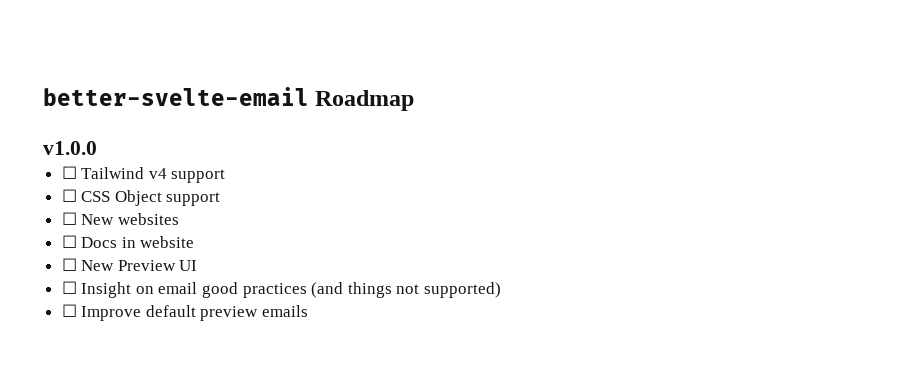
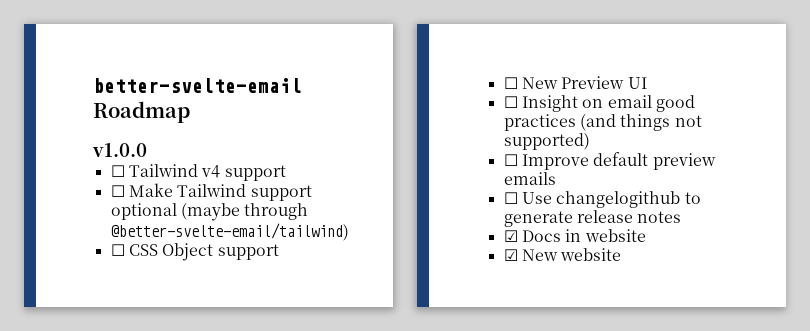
[81,190,221,206] [61,212,179,225] [61,235,195,248] CSS Object support // ☐ New websites // ☐ Docs in website -> [128,183,312,201] [110,203,309,221] [110,223,349,241] [110,243,279,261] Make Tailwind support optional (maybe through @better-svelte-email/tailwind) // ☐ CSS Object support
(309, 311) none -> [503,191,701,208] [503,210,682,227] [503,229,646,242] [503,248,622,261] // ☐ Use changelogithub to generate release notes // ☑ Docs in website // ☑ New website

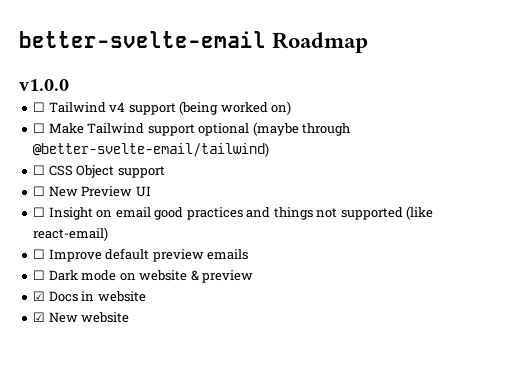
(286, 173) none -> [179,101,292,115] (being worked on)
[579,114,616,131] (and -> [246,207,271,218] and
[503,133,590,150] supported) -> [340,206,434,220] [33,227,109,241] supported (like react-email)
[521,191,701,208] [503,210,682,227] Use changelogithub to generate release notes -> [48,270,254,283] Dark mode on website & preview

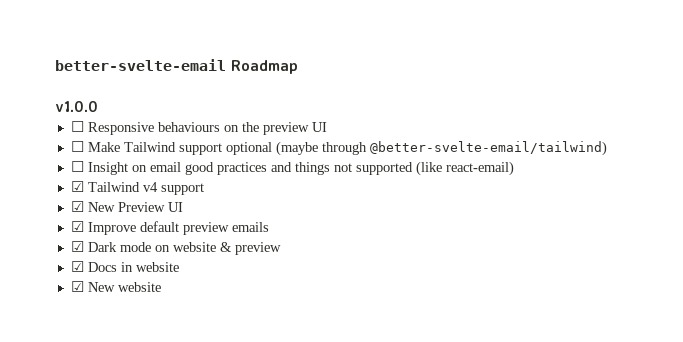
[48,101,292,115] Tailwind v4 support (being worked on) -> [87,122,327,135] Responsive behaviours on the preview UI
[33,165,165,178] [33,186,151,197] // ☐ CSS Object support // ☐ New Preview UI -> (607, 148) none
[33,249,46,259] ☐ -> [70,181,204,195] [70,201,183,212] [70,221,84,232] ☑ Tailwind v4 support // ☑ New Preview UI // ☑
[33,270,46,280] ☐ -> [70,241,84,252] ☑

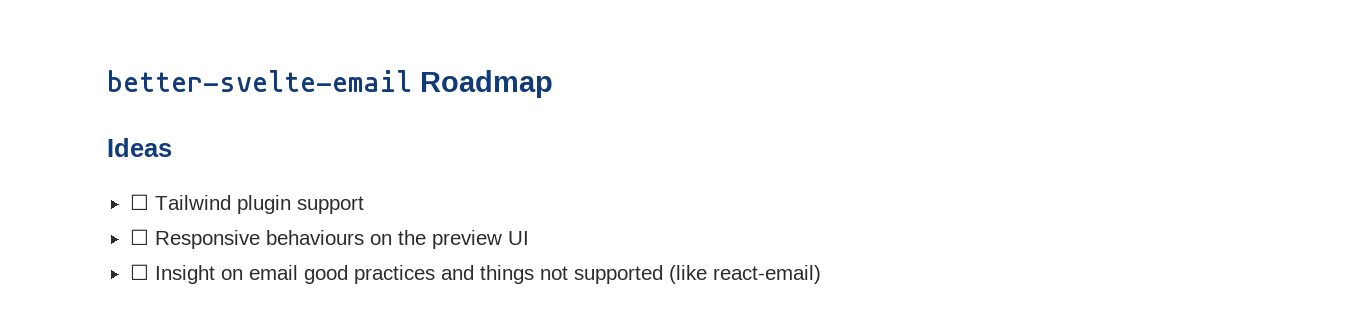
[55,101,98,112] v1.0.0 -> [107,138,172,157] [129,194,364,214] Ideas // ☐ Tailwind plugin support
[70,141,607,156] // ☐ Make Tailwind support optional (maybe through @better-svelte-email/tailwind) -> (529, 238) none
[70,181,204,195] [70,201,183,212] [70,221,269,235] [70,241,281,255] [70,261,179,272] [70,281,161,292] // ☑ Tailwind v4 support // ☑ New Preview UI // ☑ Improve default preview emails // ☑ Dark mode on website & preview // ☑ Docs in website // ☑ New website -> (821, 274) none

